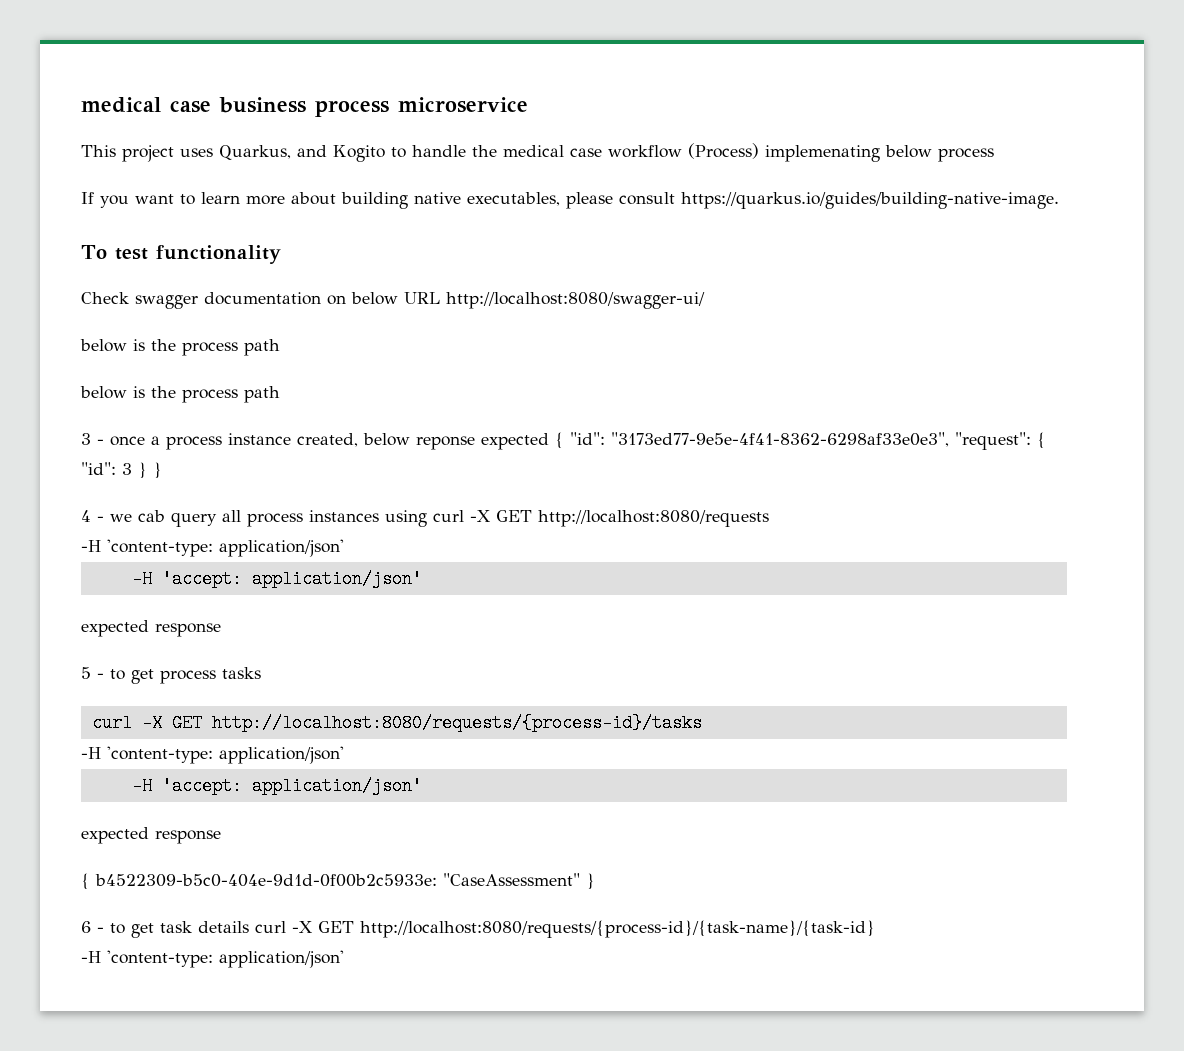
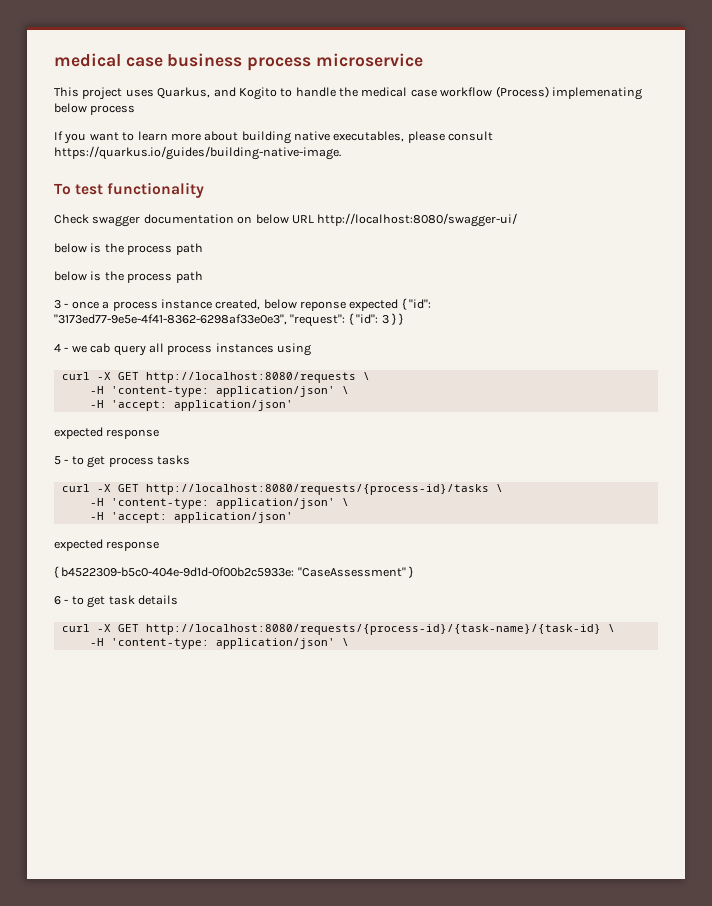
(427, 518) none -> (311, 349) //
[81,539,344,557] // -H 'content-type: application/json' -> [362,372,370,380] [89,386,349,397] \ // -H 'content-type: application/json' \
[81,746,344,764] // -H 'content-type: application/json' -> [495,484,503,492] [89,498,349,509] \ // -H 'content-type: application/json' \
(249, 927) none -> (178, 600) //
[81,950,344,968] // -H 'content-type: application/json' -> [607,624,615,632] [89,638,349,649] \ // -H 'content-type: application/json' \

